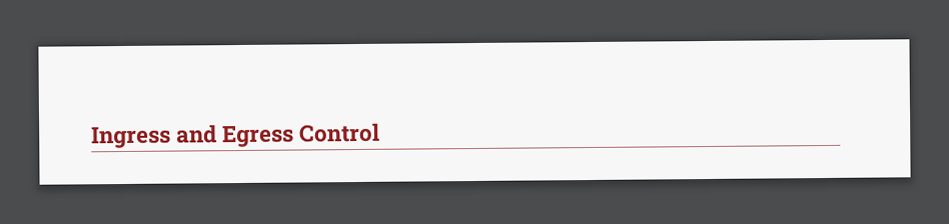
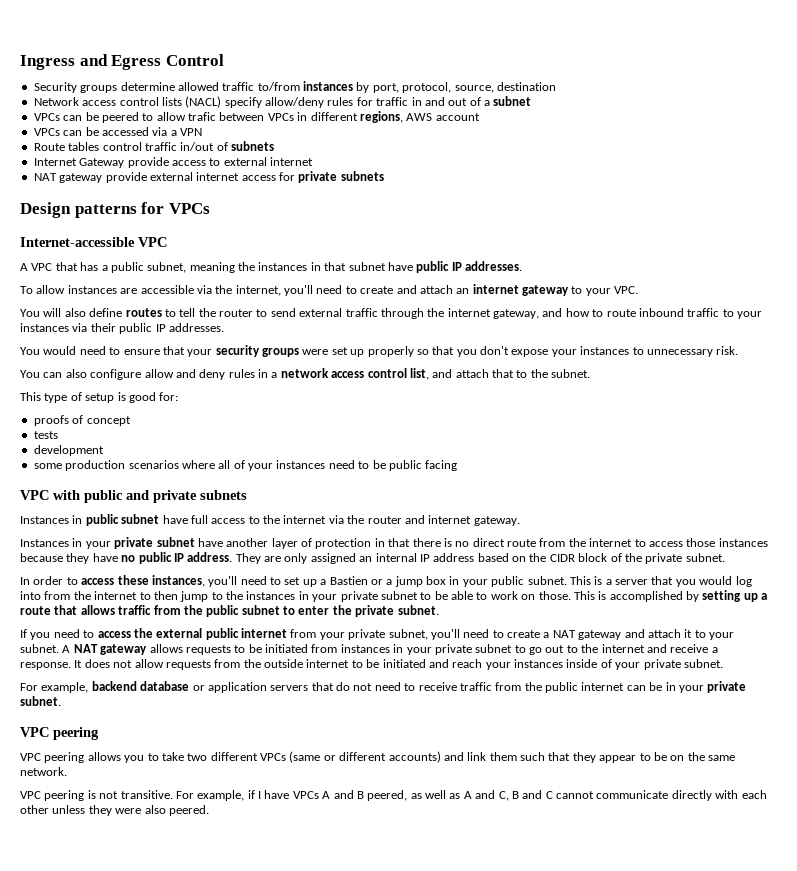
(381, 132) none -> [33,81,556,93] [33,96,532,108] [33,111,480,123] [33,127,202,136] [33,141,274,151] [33,157,313,168] [33,171,384,183] [20,202,210,218] [20,237,167,247] [20,261,522,273] [20,284,639,296] [20,308,762,319] [20,323,224,334] [20,345,739,357] [20,368,591,380] [20,392,179,403] [33,415,131,426] [33,431,58,439] [33,445,104,456] [33,460,458,471] [20,490,247,503] [20,514,520,526] [20,537,768,549] [20,552,725,564] [20,575,752,587] [20,590,768,602] [20,605,439,617] [20,628,734,640] [20,644,718,655] [20,659,723,670] [20,681,747,693] [20,696,61,706] [20,727,99,740] [20,751,735,763] [20,767,67,776] [20,790,767,801] [20,805,209,816] // Security groups determine allowed traffic to/from instances by port, protocol, source, destination // Network access control lists (NACL) specify allow/deny rules for traffic in and out of a subnet // VPCs can be peered to allow trafic between VPCs in different regions, AWS account // VPCs can be accessed via a VPN // Route tables control traffic in/out of subnets // Internet Gateway provide access to external internet // NAT gateway provide external internet access for private subnets // Design patterns for VPCs // Internet-accessible VPC // A VPC that has a public subnet, meaning the instances in that subnet have public IP addresses. // To allow instances are accessible via the internet, you'll need to create and attach an internet gateway to your VPC. // You will also define routes to tell the router to send external traffic through the internet gateway, and how to route inbound traffic to your instances via their public IP addresses. // You would need to ensure that your security groups were set up properly so that you don't expose your instances to unnecessary risk. // You can also configure allow and deny rules in a network access control list, and attach that to the subnet. // This type of setup is good for: // proofs of concept // tests // development // some production scenarios where all of your instances need to be public facing // VPC with public and private subnets // Instances in public subnet have full access to the internet via the router and internet gateway. // Instances in your private subnet have another layer of protection in that there is no direct route from the internet to access those instances because they have no public IP address. They are only assigned an internal IP address based on the CIDR block of the private subnet. // In order to access these instances, you'll need to set up a Bastien or a jump box in your public subnet. This is a server that you would log into from the internet to then jump to the instances in your private subnet to be able to work on those. This is accomplished by setting up a route that allows traffic from the public subnet to enter the private subnet. // If you need to access the external public internet from your private subnet, you'll need to create a NAT gateway and attach it to your subnet. A NAT gateway allows requests to be initiated from instances in your private subnet to go out to the internet and receive a response. It does not allow requests from the outside internet to be initiated and reach your instances inside of your private subnet. // For example, backend database or application servers that do not need to receive traffic from the public internet can be in your private subnet. // VPC peering // VPC peering allows you to take two different VPCs (same or different accounts) and link them such that they appear to be on the same network. // VPC peering is not transitive. For example, if I have VPCs A and B peered, as well as A and C, B and C cannot communicate directly with each other unless they were also peered.

